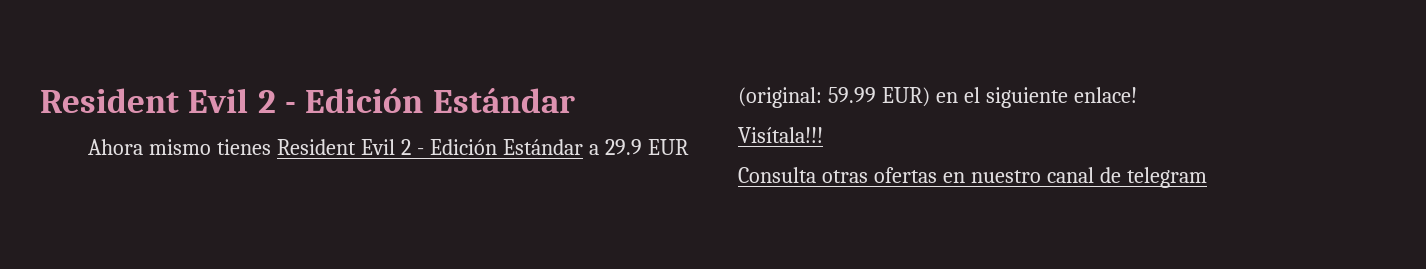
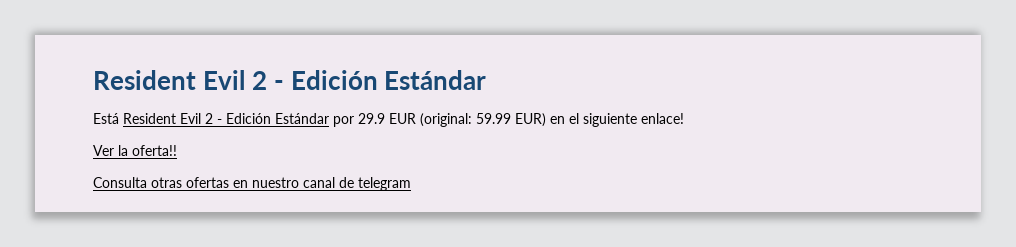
[88,139,599,155] Ahora mismo tienes Resident Evil 2 - Edición Estándar a -> [93,113,354,127] Está Resident Evil 2 - Edición Estándar por
[738,127,823,143] Visítala!!! -> [93,145,177,156] Ver la oferta!!

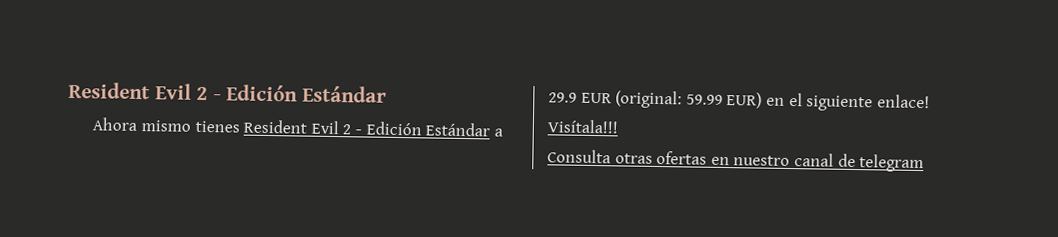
[93,113,354,127] Está Resident Evil 2 - Edición Estándar por -> [92,117,503,137] Ahora mismo tienes Resident Evil 2 - Edición Estándar a
[93,145,177,156] Ver la oferta!! -> [547,119,618,134] Visítala!!!

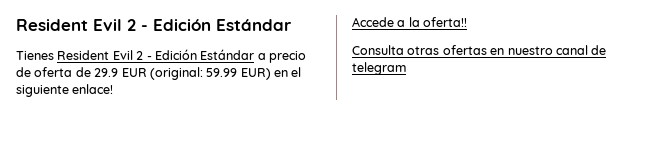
[92,117,240,133] Ahora mismo tienes -> [16,51,54,60] Tienes
(503, 132) none -> [269,51,306,63] [16,67,91,77] precio de oferta de
[547,119,618,134] Visítala!!! -> [352,17,468,27] Accede a la oferta!!

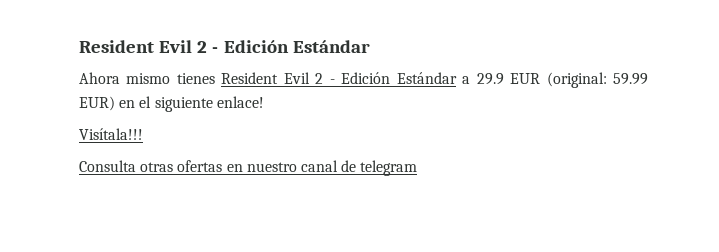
[16,51,54,60] Tienes -> [79,72,215,84] Ahora mismo tienes
[269,51,306,63] [16,67,91,77] precio de oferta de -> (471, 80) none
[352,17,468,27] Accede a la oferta!! -> [79,128,143,140] Visítala!!!

